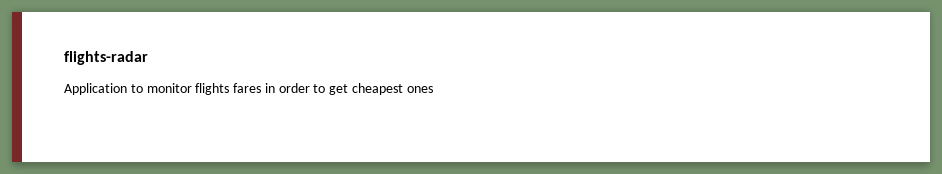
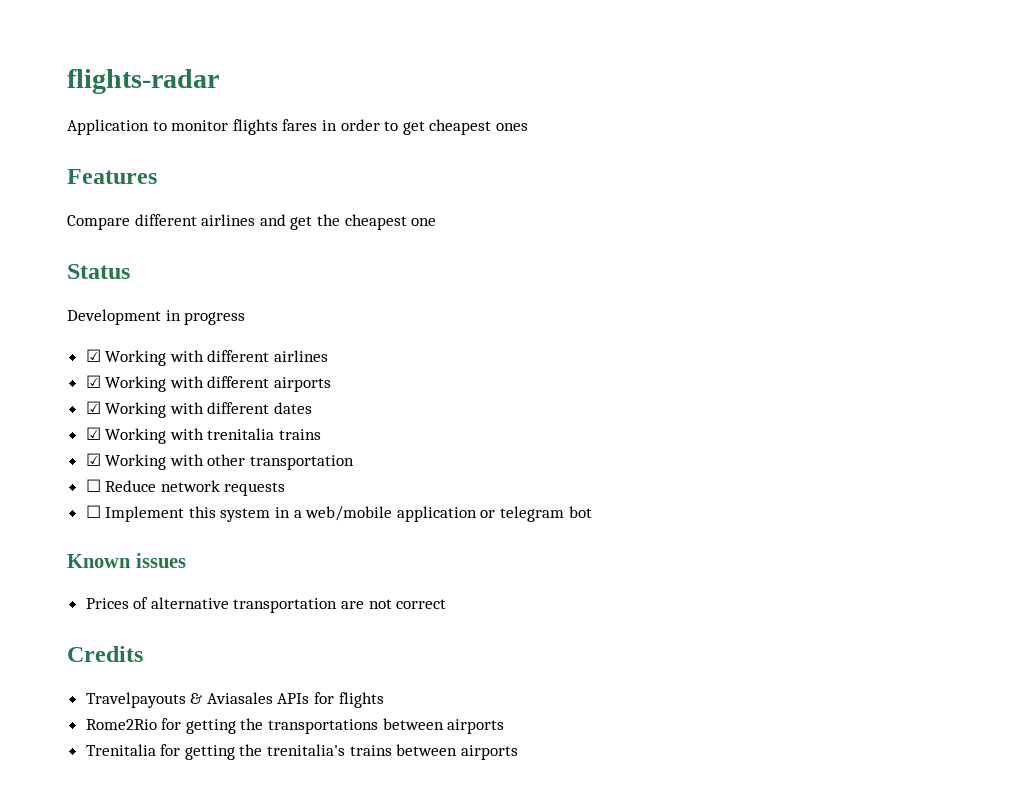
(433, 89) none -> [67,169,157,184] [67,214,437,230] [67,264,130,279] [67,309,246,325] [85,349,329,366] [85,375,332,392] [85,401,313,418] [85,427,322,444] [85,453,355,470] [85,479,286,496] [85,505,592,522] [67,553,186,568] [85,597,447,613] [67,646,143,662] [85,692,384,708] [85,718,505,734] [85,744,518,760] // Features // Compare different airlines and get the cheapest one // Status // Development in progress // ☑ Working with different airlines // ☑ Working with different airports // ☑ Working with different dates // ☑ Working with trenitalia trains // ☑ Working with other transportation // ☐ Reduce network requests // ☐ Implement this system in a web/mobile application or telegram bot // Known issues // Prices of alternative transportation are not correct // Credits // Travelpayouts & Aviasales APIs for flights // Rome2Rio for getting the transportations between airports // Trenitalia for getting the trenitalia's trains between airports

